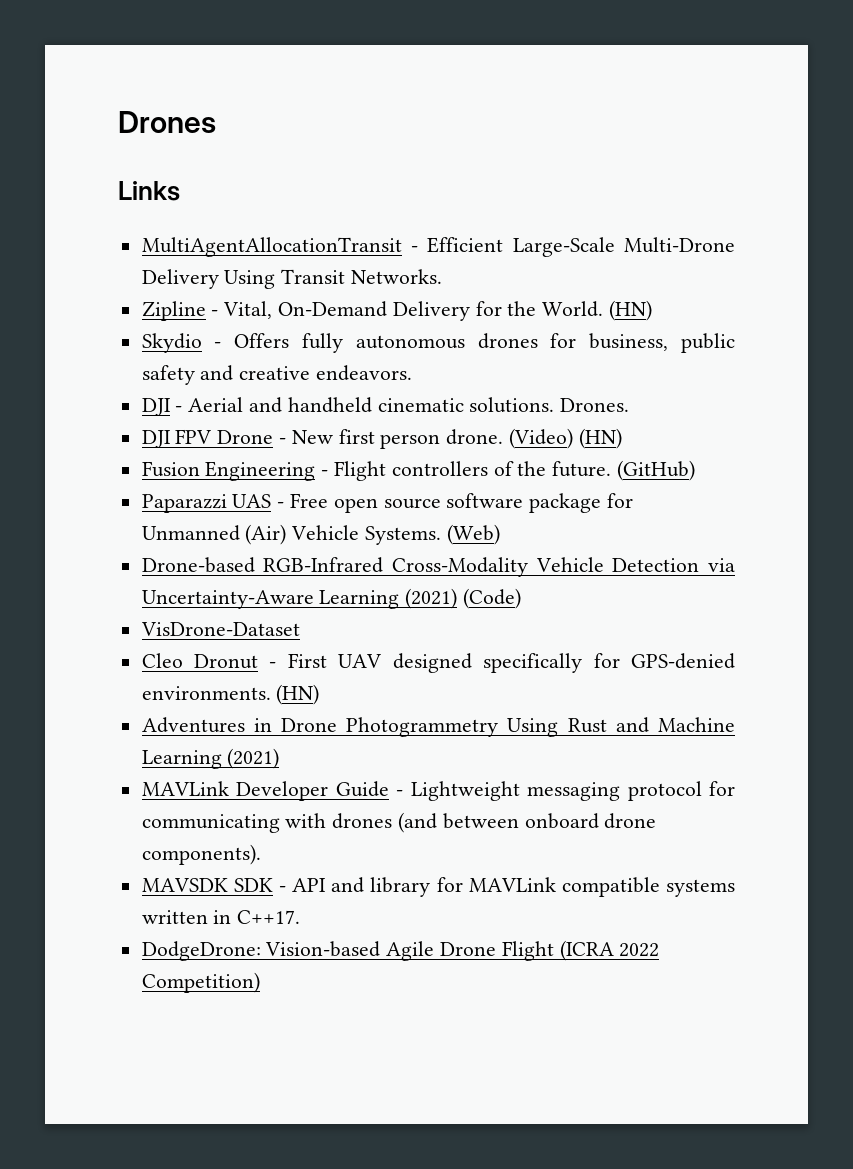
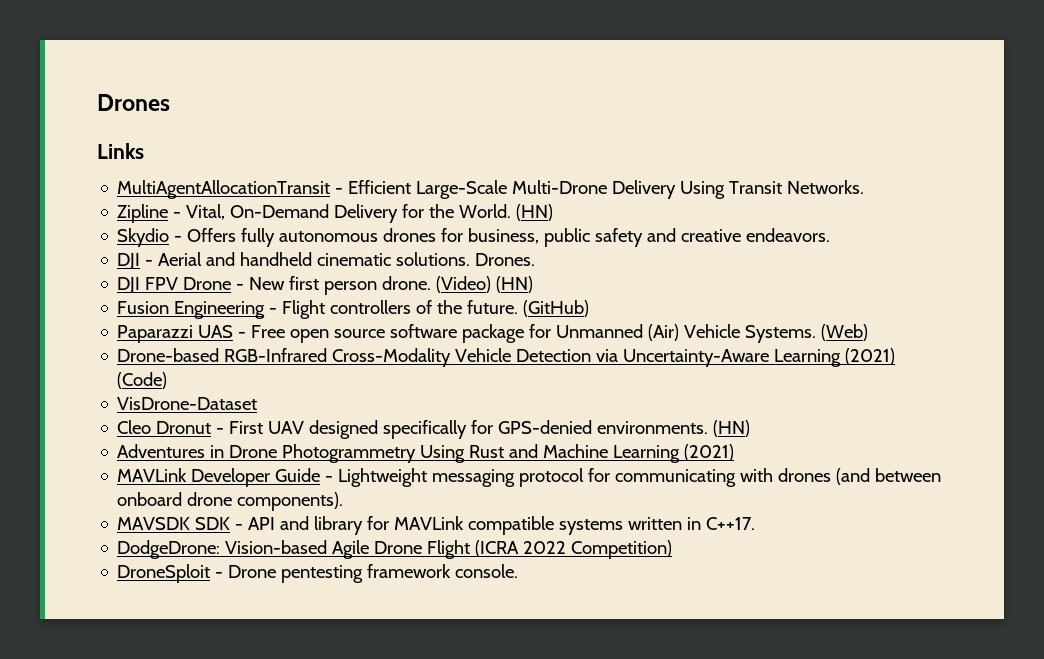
(260, 982) none -> [117,564,519,583] // DroneSploit - Drone pentesting framework console.

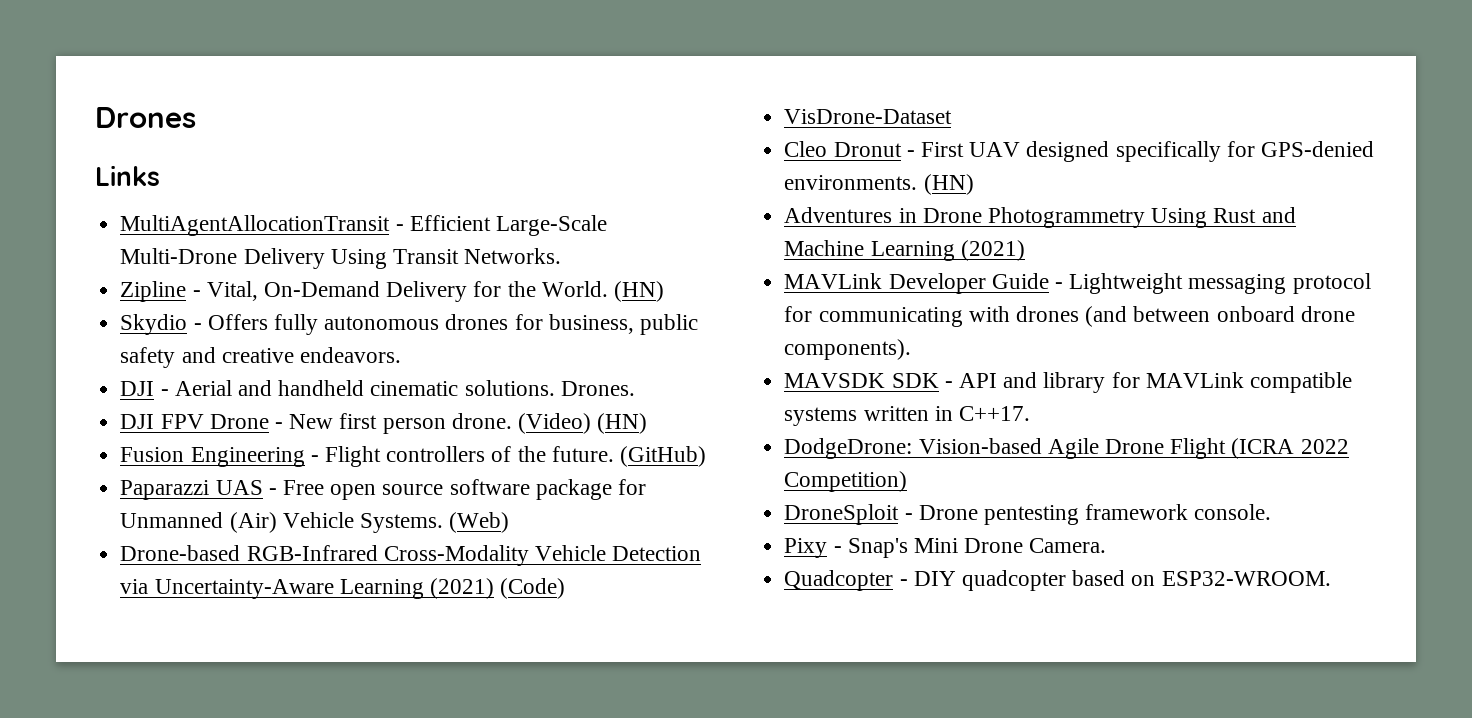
(519, 571) none -> [784,538,1107,558] [784,570,1331,591] // Pixy - Snap's Mini Drone Camera. // Quadcopter - DIY quadcopter based on ESP32-WROOM.

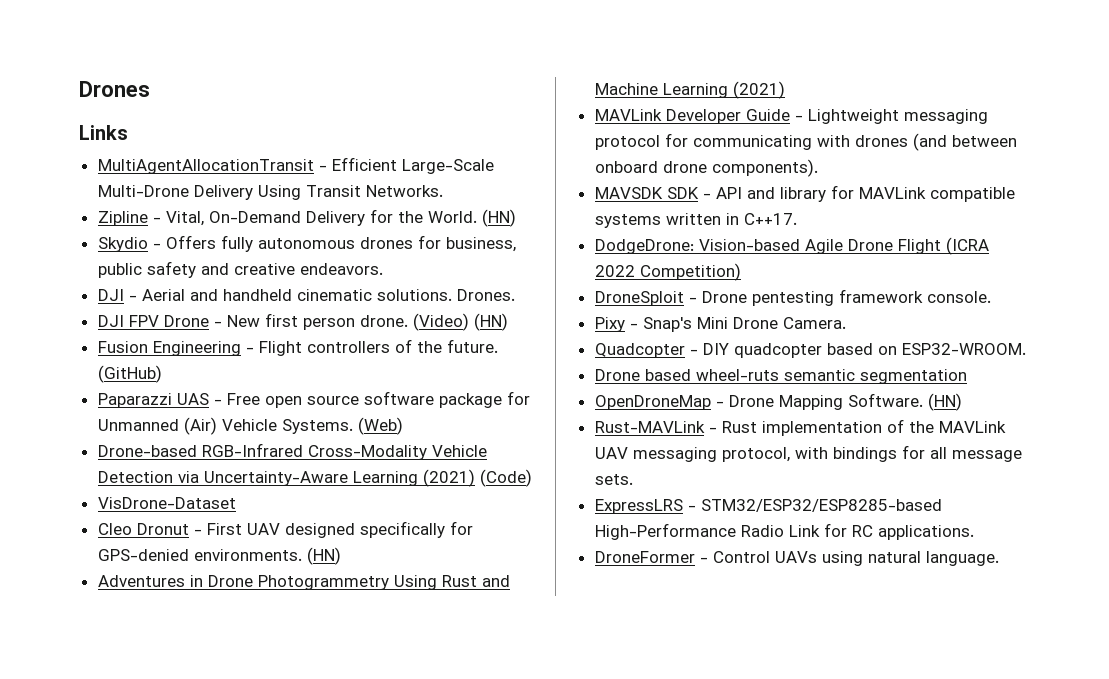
(1331, 578) none -> [594,369,967,384] [594,393,962,411] [594,419,1006,436] [594,445,1022,462] [594,474,633,485] [594,499,942,514] [594,523,974,540] [594,551,999,566] // Drone based wheel-ruts semantic segmentation // OpenDroneMap - Drone Mapping Software. (HN) // Rust-MAVLink - Rust implementation of the MAVLink UAV messaging protocol, with bindings for all message sets. // ExpressLRS - STM32/ESP32/ESP8285-based High-Performance Radio Link for RC applications. // DroneFormer - Control UAVs using natural language.

